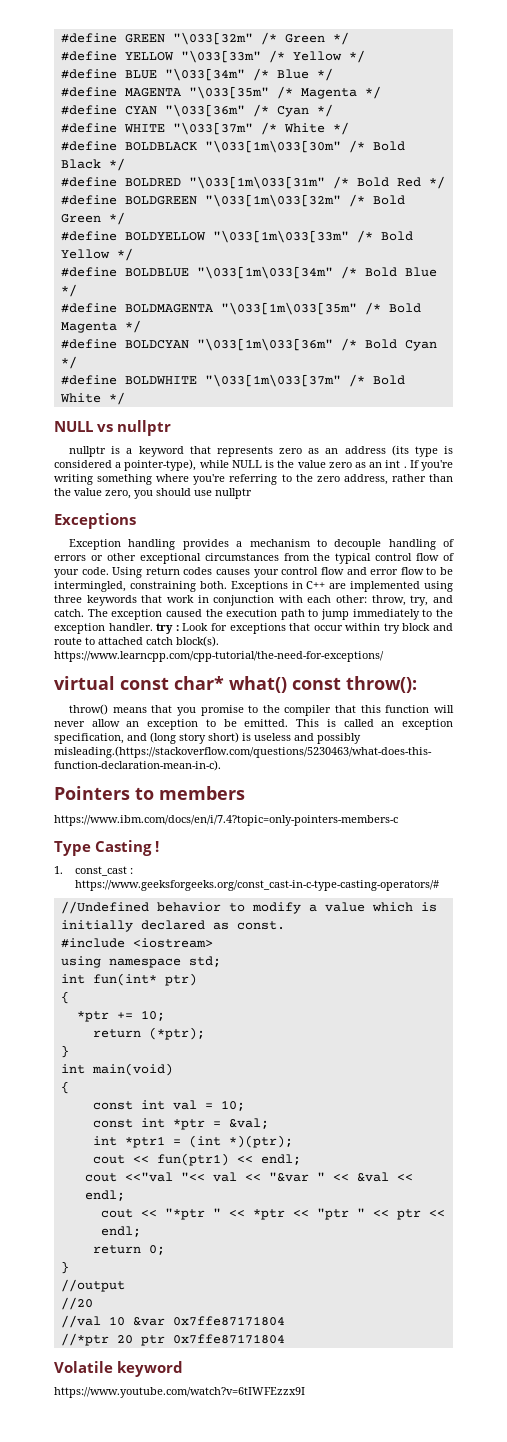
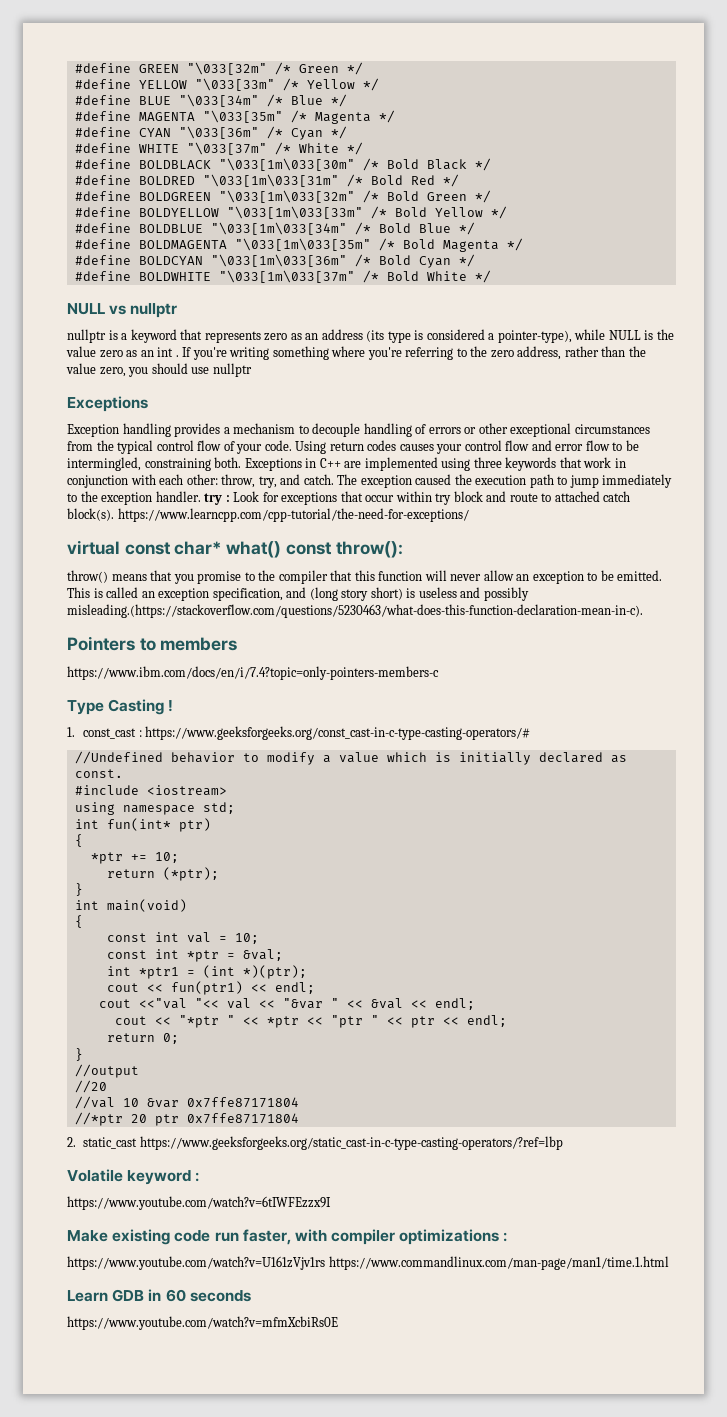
(285, 1339) none -> [67,1136,563,1150] // 2. static_cast https://www.geeksforgeeks.org/static_cast-in-c-type-casting-operators/?ref=lbp
(184, 1369) none -> [195,1172,200,1182] :
(305, 1392) none -> [67,1229,508,1245] [67,1256,669,1270] [67,1289,251,1302] [67,1316,338,1330] // Make existing code run faster, with compiler optimizations : // https://www.youtube.com/watch?v=U161zVjv1rs https://www.commandlinux.com/man-page/man1/time.1.html // Learn GDB in 60 seconds // https://www.youtube.com/watch?v=mfmXcbiRs0E

